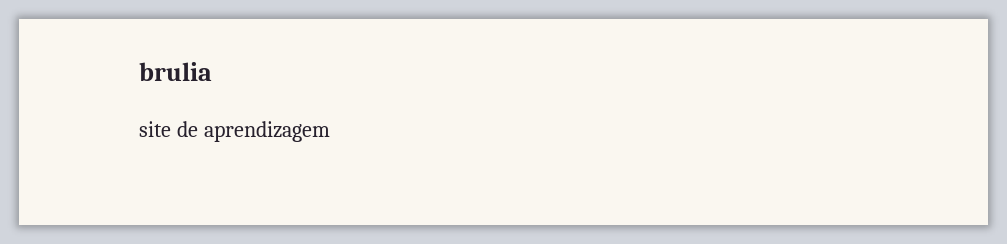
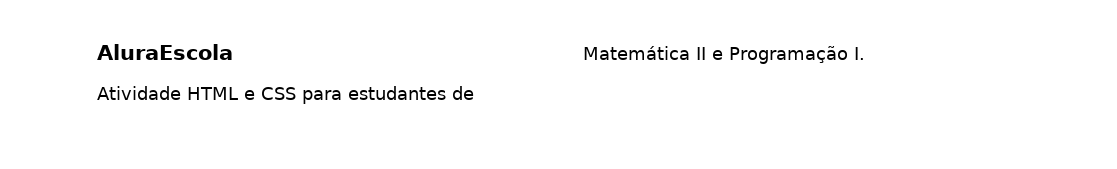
[139,62,212,81] [139,121,330,142] brulia // site de aprendizagem -> [97,44,233,60] [97,86,474,104] [583,46,865,64] AluraEscola // Atividade HTML e CSS para estudantes de Matemática II e Programação I.

